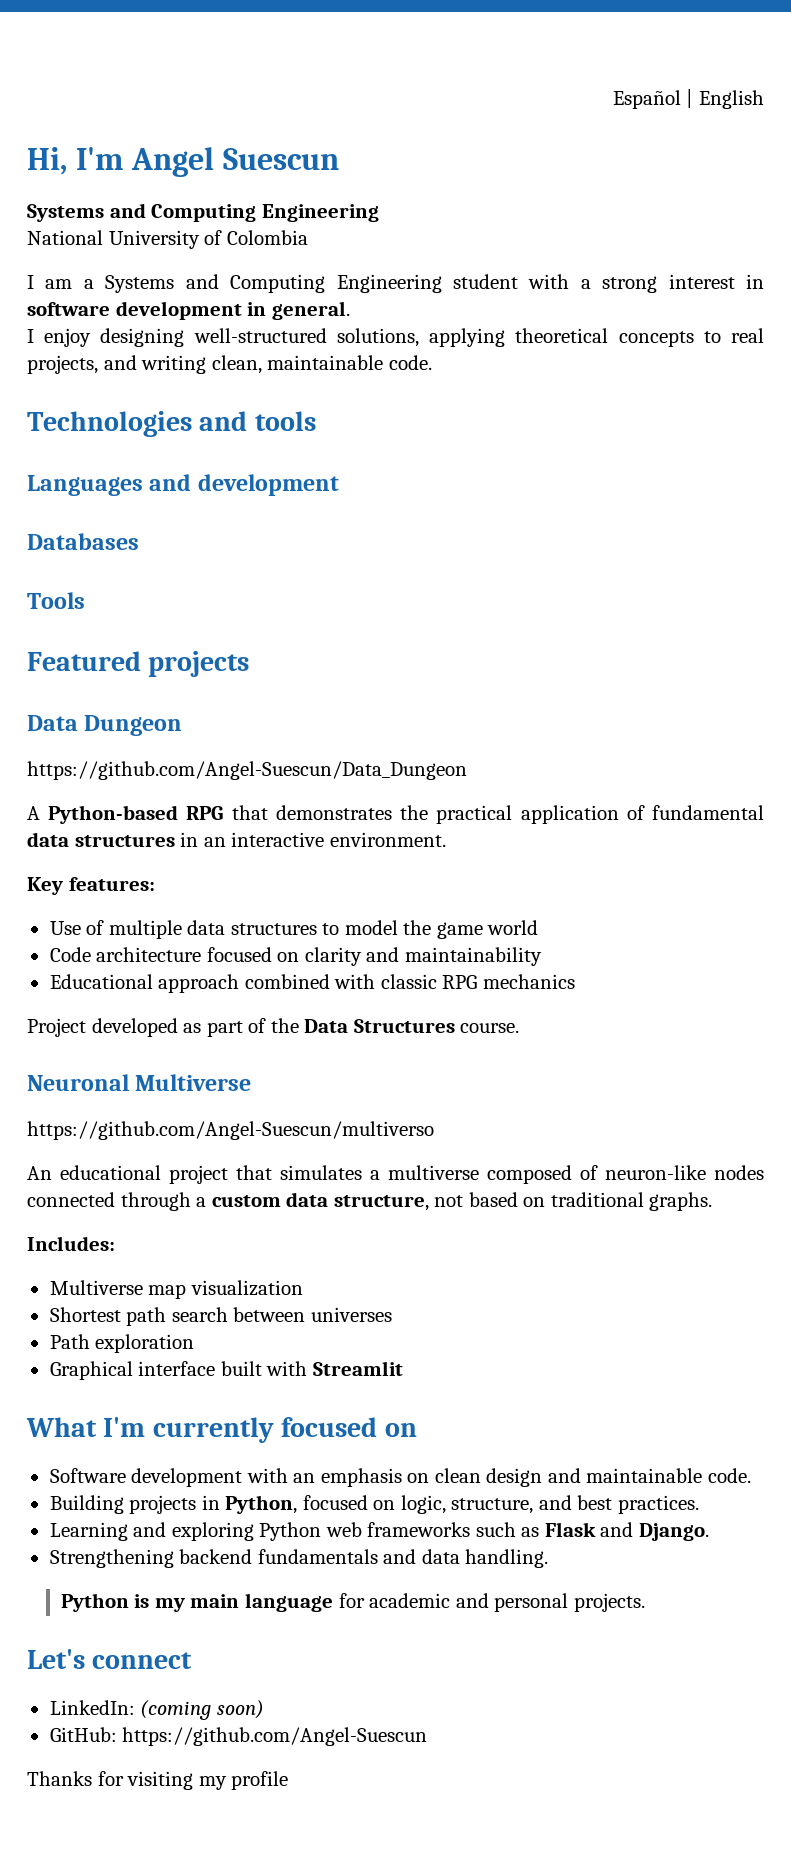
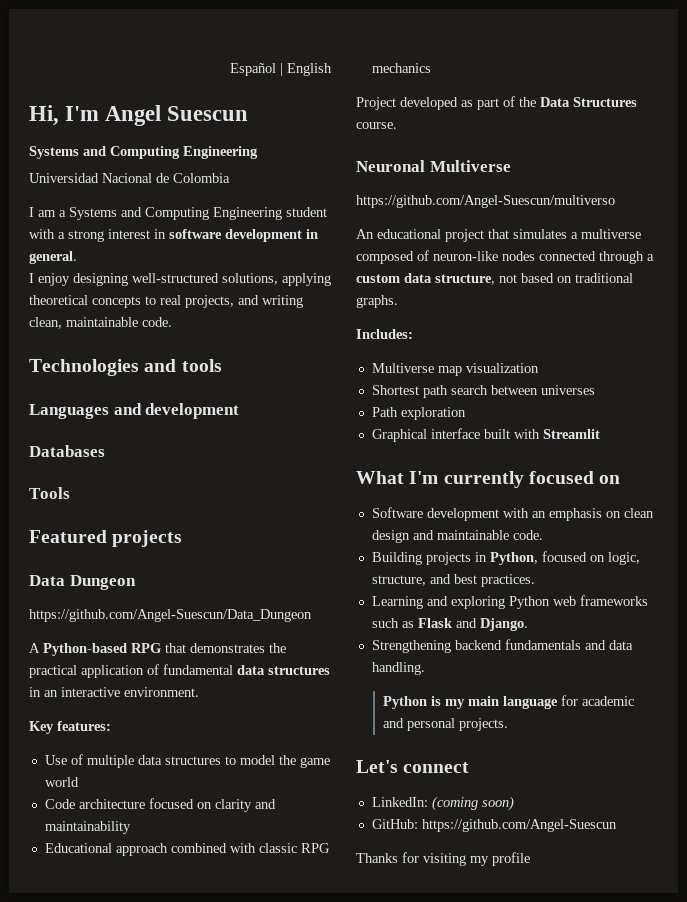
[27,230,223,249] National University of -> [29,173,169,183] Universidad Nacional de

